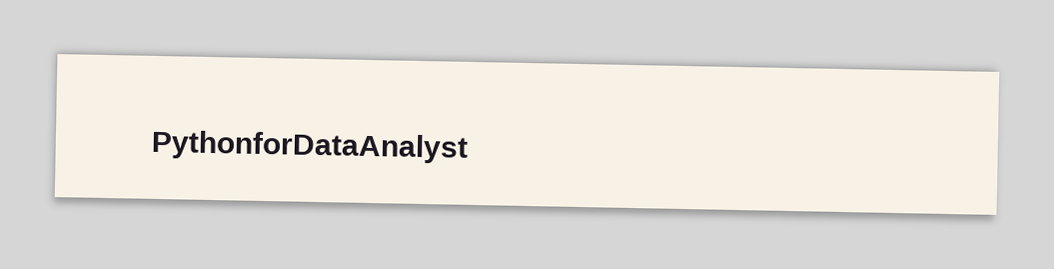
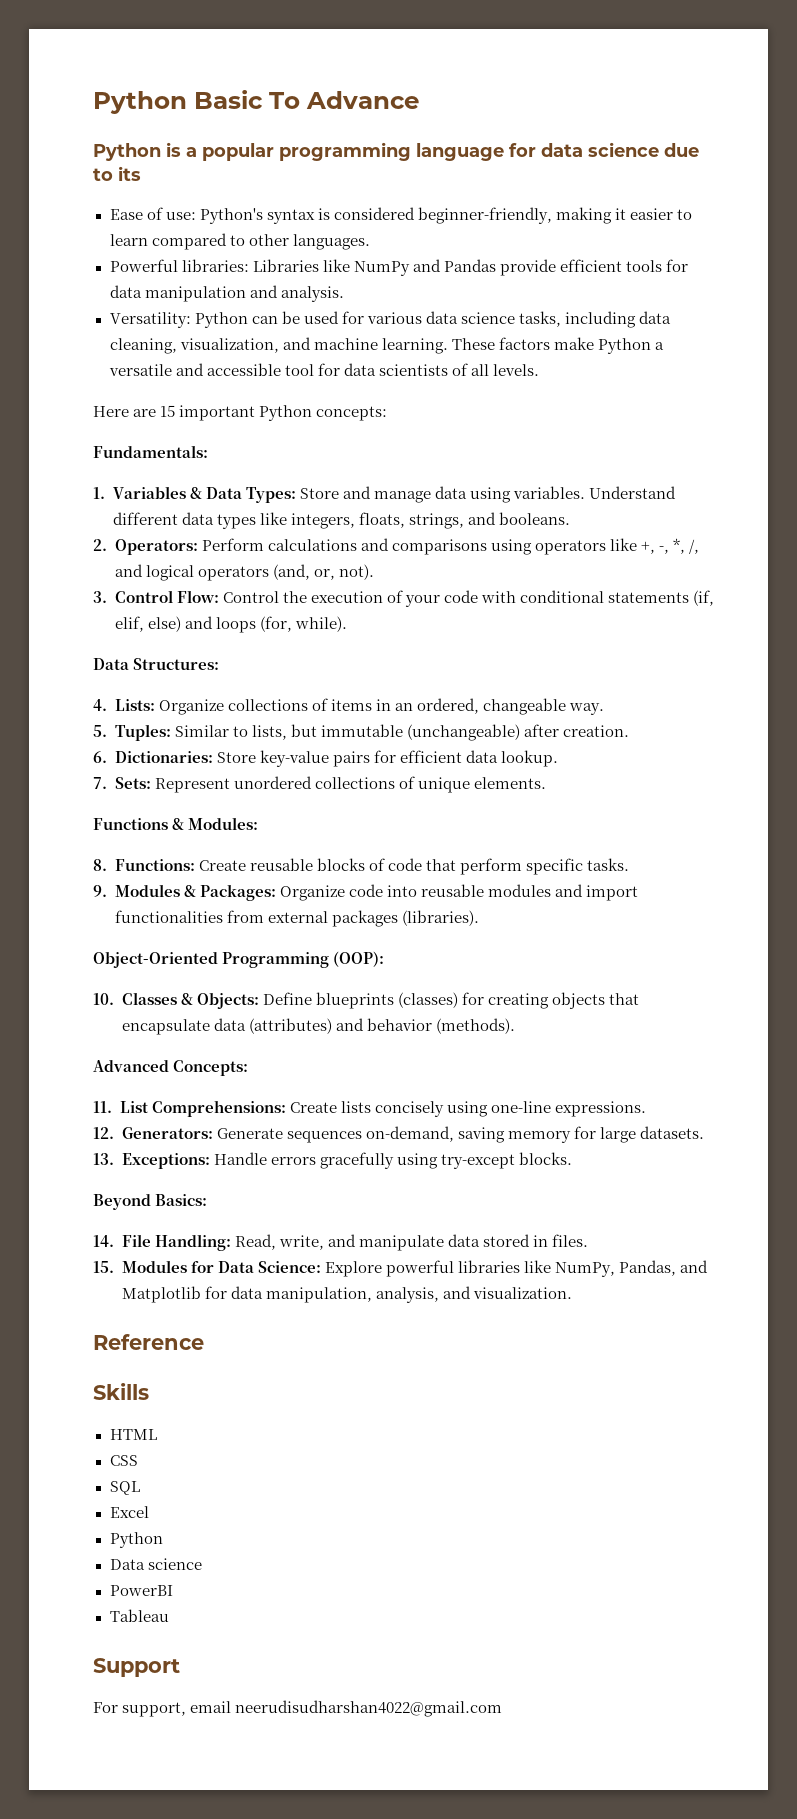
[151,129,468,164] PythonforDataAnalyst -> [93,90,419,114] [93,142,699,161] [93,166,141,181] [109,207,693,224] [109,233,370,250] [109,259,688,276] [109,285,344,302] [109,311,672,328] [109,337,664,354] [108,363,539,376] [93,405,388,421] [93,445,208,458] [93,486,676,503] [112,512,570,529] [93,538,700,555] [114,564,374,581] [93,590,715,607] [114,616,347,633] [93,658,220,670] [93,698,604,715] [93,724,629,741] [93,750,558,767] [93,776,546,793] [93,817,259,830] [93,858,629,875] [93,884,638,901] [114,910,479,927] [93,951,385,968] [93,992,639,1009] [121,1018,515,1035] [93,1060,249,1076] [93,1100,646,1117] [93,1126,704,1143] [93,1152,572,1169] [93,1194,208,1210] [93,1234,588,1251] [93,1260,708,1277] [121,1286,572,1303] [93,1334,204,1350] [93,1383,149,1400] [109,1429,157,1440] [109,1455,138,1466] [109,1481,140,1495] [109,1506,149,1518] [109,1532,163,1548] [109,1558,202,1570] [109,1585,173,1596] [109,1609,169,1622] [93,1658,180,1677] [93,1700,503,1717] Python Basic To Advance // Python is a popular programming language for data science due to its // Ease of use: Python's syntax is considered beginner-friendly, making it easier to learn compared to other languages. // Powerful libraries: Libraries like NumPy and Pandas provide efficient tools for data manipulation and analysis. // Versatility: Python can be used for various data science tasks, including data cleaning, visualization, and machine learning. These factors make Python a versatile and accessible tool for data scientists of all levels. // Here are 15 important Python concepts: // Fundamentals: // 1. Variables & Data Types: Store and manage data using variables. Understand different data types like integers, floats, strings, and booleans. // 2. Operators: Perform calculations and comparisons using operators like +, -, *, /, and logical operators (and, or, not). // 3. Control Flow: Control the execution of your code with conditional statements (if, elif, else) and loops (for, while). // Data Structures: // 4. Lists: Organize collections of items in an ordered, changeable way. // 5. Tuples: Similar to lists, but immutable (unchangeable) after creation. // 6. Dictionaries: Store key-value pairs for efficient data lookup. // 7. Sets: Represent unordered collections of unique elements. // Functions & Modules: // 8. Functions: Create reusable blocks of code that perform specific tasks. // 9. Modules & Packages: Organize code into reusable modules and import functionalities from external packages (libraries). // Object-Oriented Programming (OOP): // 10. Classes & Objects: Define blueprints (classes) for creating objects that encapsulate data (attributes) and behavior (methods). // Advanced Concepts: // 11. List Comprehensions: Create lists concisely using one-line expressions. // 12. Generators: Generate sequences on-demand, saving memory for large datasets. // 13. Exceptions: Handle errors gracefully using try-except blocks. // Beyond Basics: // 14. File Handling: Read, write, and manipulate data stored in files. // 15. Modules for Data Science: Explore powerful libraries like NumPy, Pandas, and Matplotlib for data manipulation, analysis, and visualization. // Reference // Skills // HTML // CSS // SQL // Excel // Python // Data science // PowerBI // Tableau // Support // For support, email neerudisudharshan4022@gmail.com

